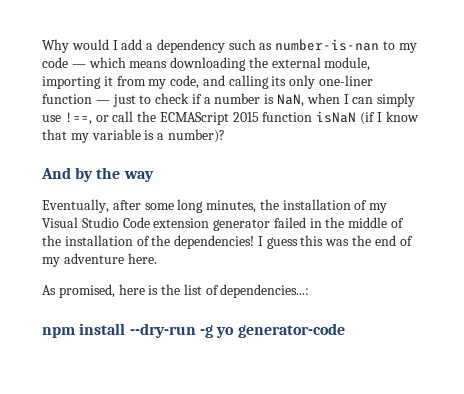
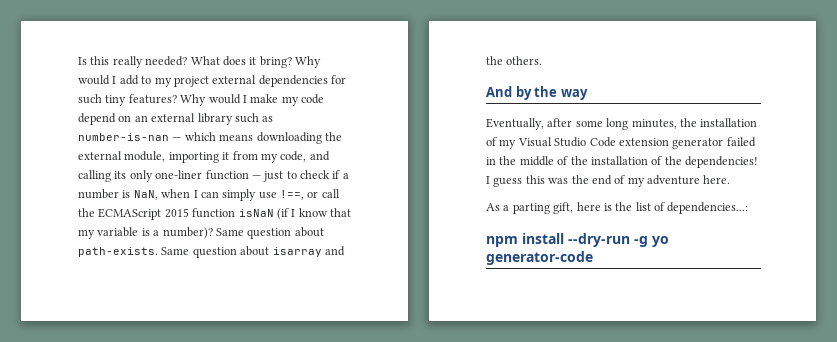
[42,39,417,53] [42,57,68,68] Why would I add a dependency such as number-is-nan to my code -> [78,56,321,68] [78,75,346,87] [78,94,324,106] [78,113,274,125] [78,133,169,141] Is this really needed? What does it bring? Why would I add to my project external dependencies for such tiny features? Why would I make my code depend on an external library such as number-is-nan
(225, 136) none -> [215,227,324,239] [78,246,345,258] [486,56,543,65] Same question about path-exists. Same question about isarray and the others.
[58,284,115,298] promised, -> [503,202,574,214] a parting gift,

